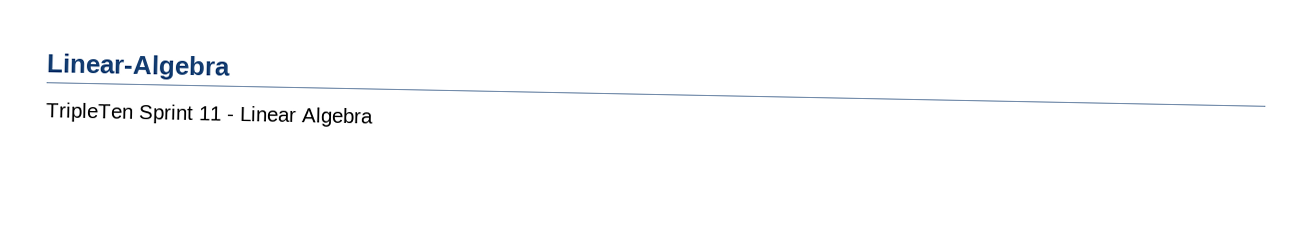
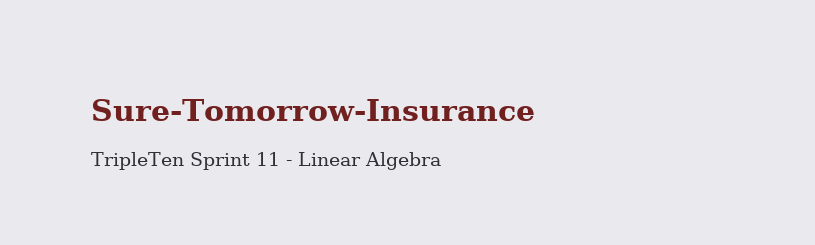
[46,53,231,81] Linear-Algebra -> [91,99,535,121] Sure-Tomorrow-Insurance

